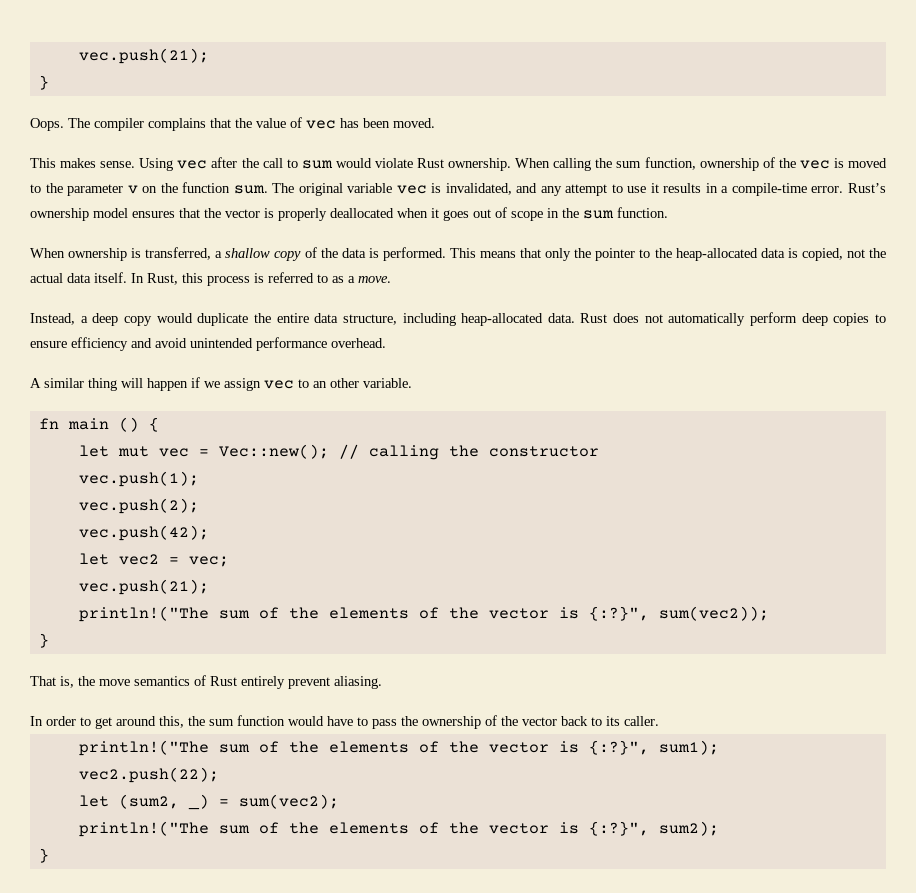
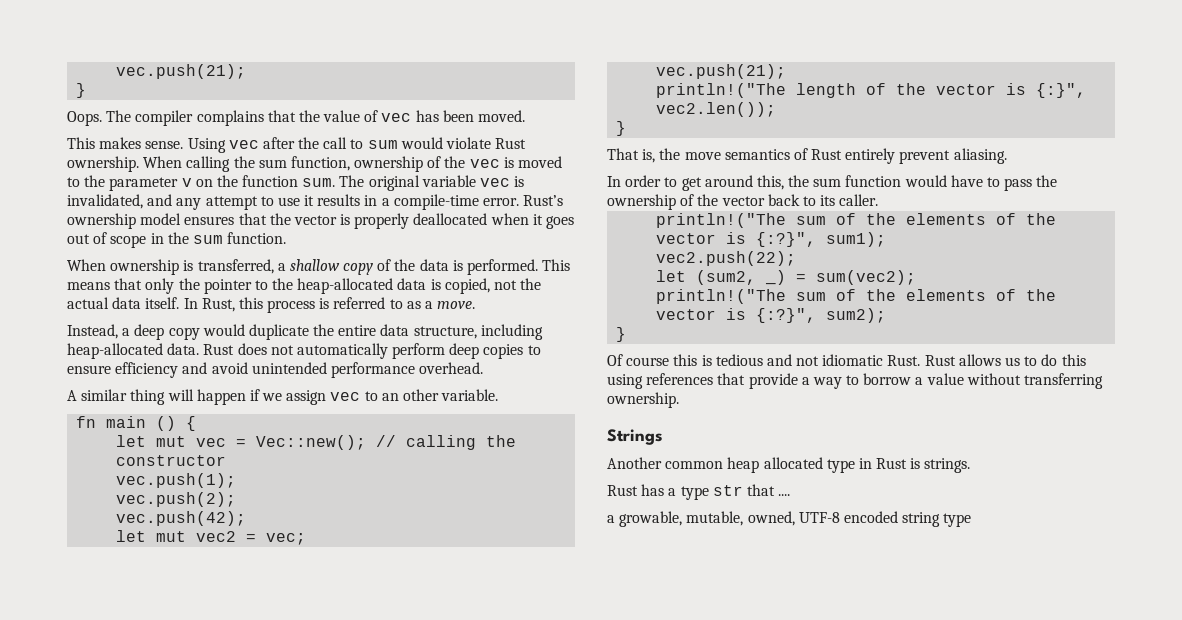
(109, 559) none -> [156,531,187,542] mut
[218,606,769,621] sum of the elements of the vector is {:?}", sum(vec2)); -> [796,83,1087,98] [656,102,777,117] length of the vector is {:}", vec2.len());
(49, 855) none -> [607,354,1086,366] [607,373,1104,389] [607,392,679,408] [607,429,663,445] [607,457,971,473] [607,484,791,500] [607,511,972,527] // Of course this is tedious and not idiomatic Rust. Rust allows us to do this using references that provide a way to borrow a value without transferring ownership. // Strings // Another common heap allocated type in Rust is strings. // Rust has a type str that .... // a growable, mutable, owned, UTF-8 encoded string type

